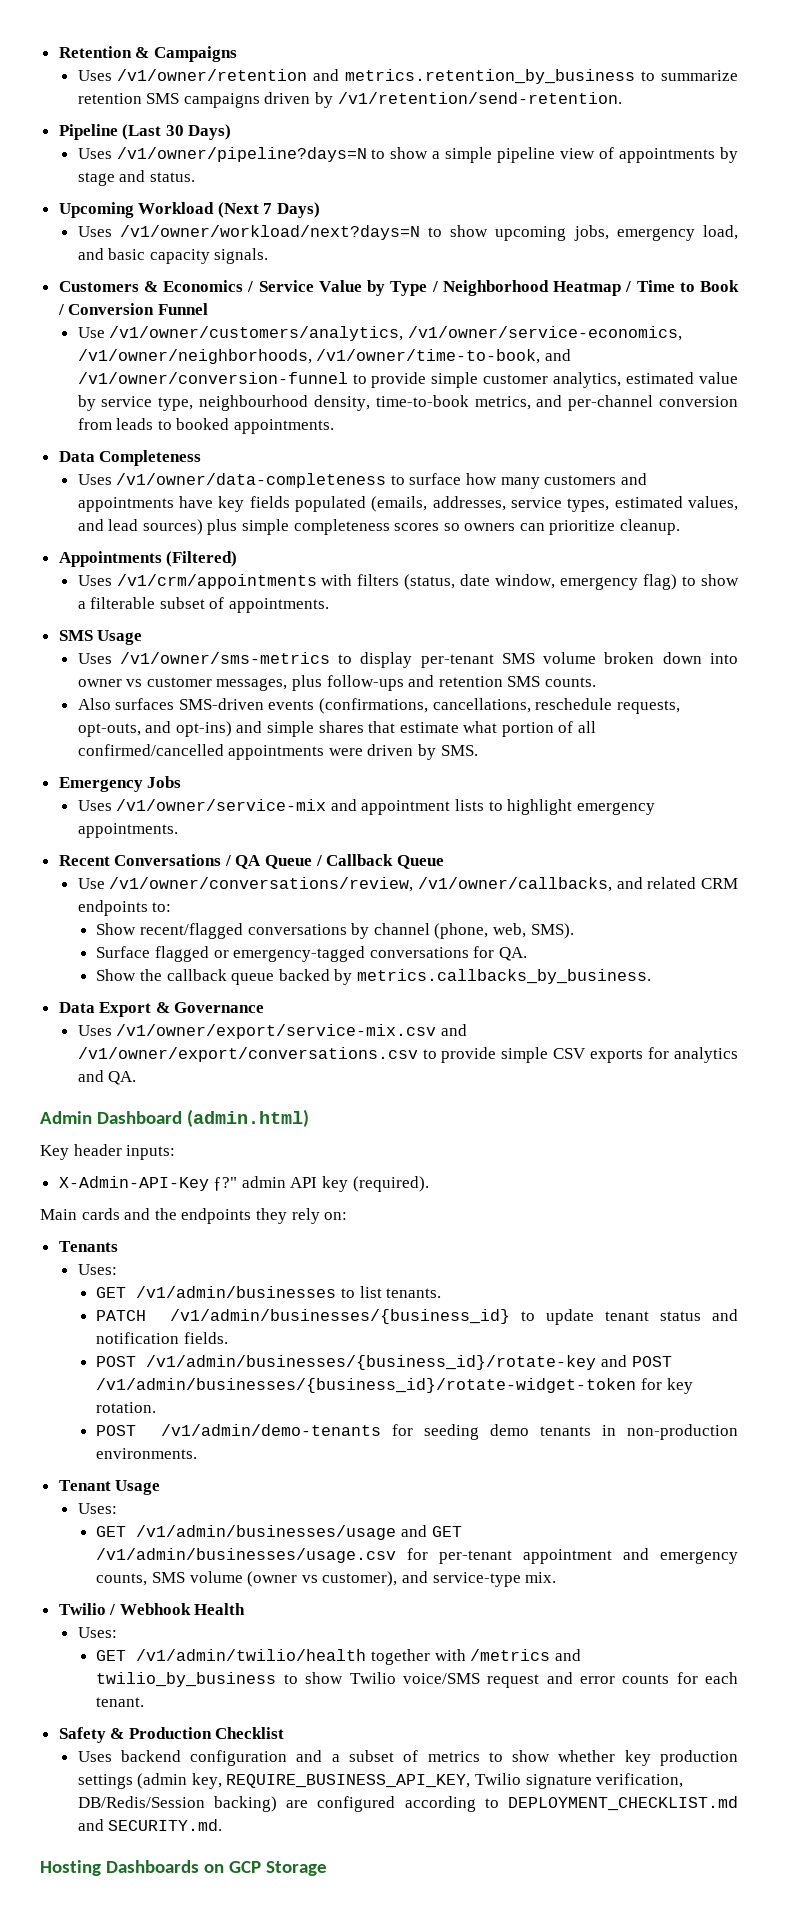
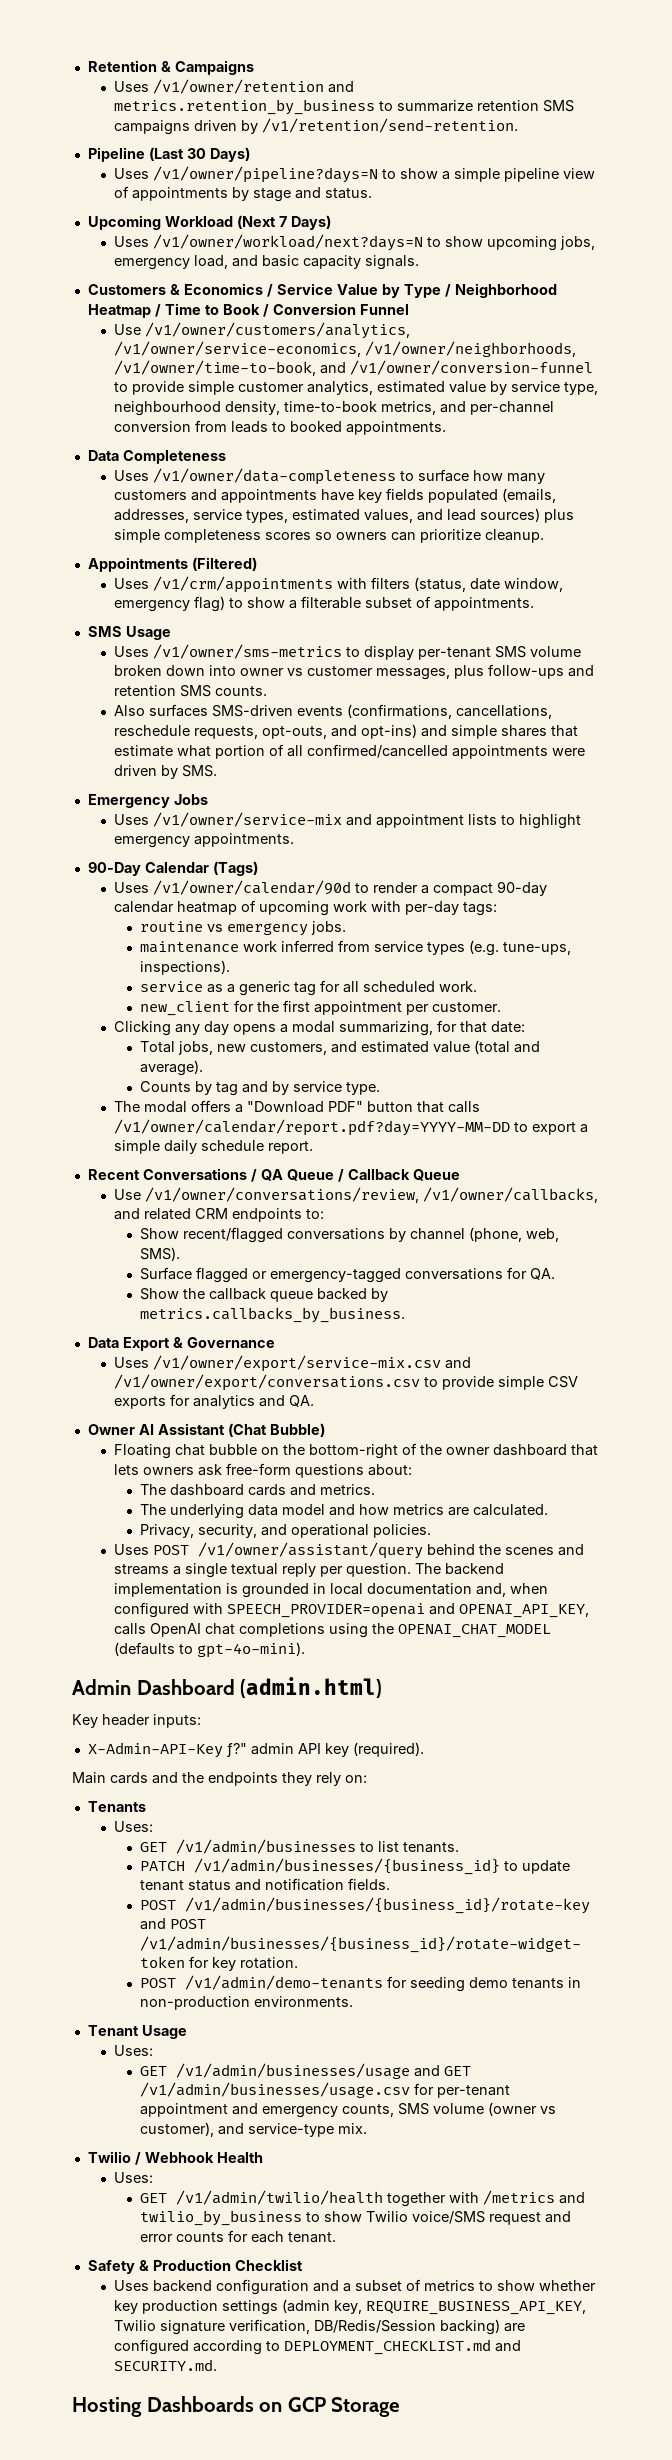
(178, 830) none -> [87,861,258,876] [114,880,548,896] [114,900,498,916] [140,921,347,936] [140,940,572,956] [140,960,231,975] [140,980,478,996] [140,1000,502,1016] [114,1020,526,1036] [140,1040,541,1055] [140,1060,204,1076] [140,1081,381,1096] [114,1100,481,1113] [114,1119,589,1136] [114,1140,314,1154] // 90-Day Calendar (Tags) // Uses /v1/owner/calendar/90d to render a compact 90-day calendar heatmap of upcoming work with per-day tags: // routine vs emergency jobs. // maintenance work inferred from service types (e.g. tune-ups, inspections). // service as a generic tag for all scheduled work. // new_client for the first appointment per customer. // Clicking any day opens a modal summarizing, for that date: // Total jobs, new customers, and estimated value (total and average). // Counts by tag and by service type. // The modal offers a "Download PDF" button that calls /v1/owner/calendar/report.pdf?day=YYYY-MM-DD to export a simple daily schedule report.
(137, 1078) none -> [87,1423,325,1437] [114,1443,599,1459] [114,1463,413,1478] [140,1484,376,1496] [140,1504,549,1519] [140,1524,432,1538] [114,1542,585,1559] [114,1563,505,1578] [114,1583,549,1598] [114,1602,590,1618] [114,1623,552,1638] [114,1642,306,1658] // Owner AI Assistant (Chat Bubble) // Floating chat bubble on the bottom-right of the owner dashboard that lets owners ask free-form questions about: // The dashboard cards and metrics. // The underlying data model and how metrics are calculated. // Privacy, security, and operational policies. // Uses POST /v1/owner/assistant/query behind the scenes and streams a single textual reply per question. The backend implementation is grounded in local documentation and, when configured with SPEECH_PROVIDER=openai and OPENAI_API_KEY, calls OpenAI chat completions using the OPENAI_CHAT_MODEL (defaults to gpt-4o-mini).

